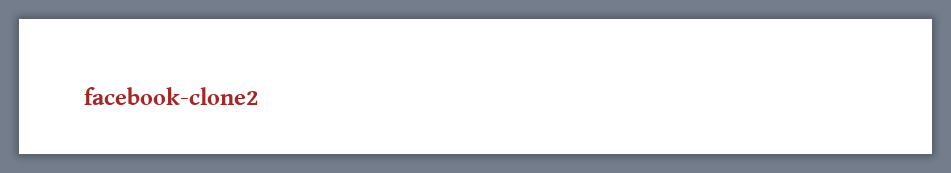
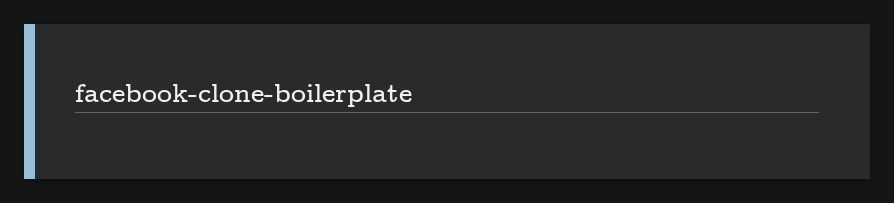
[84,87,258,105] facebook-clone2 -> [75,84,412,107] facebook-clone-boilerplate

